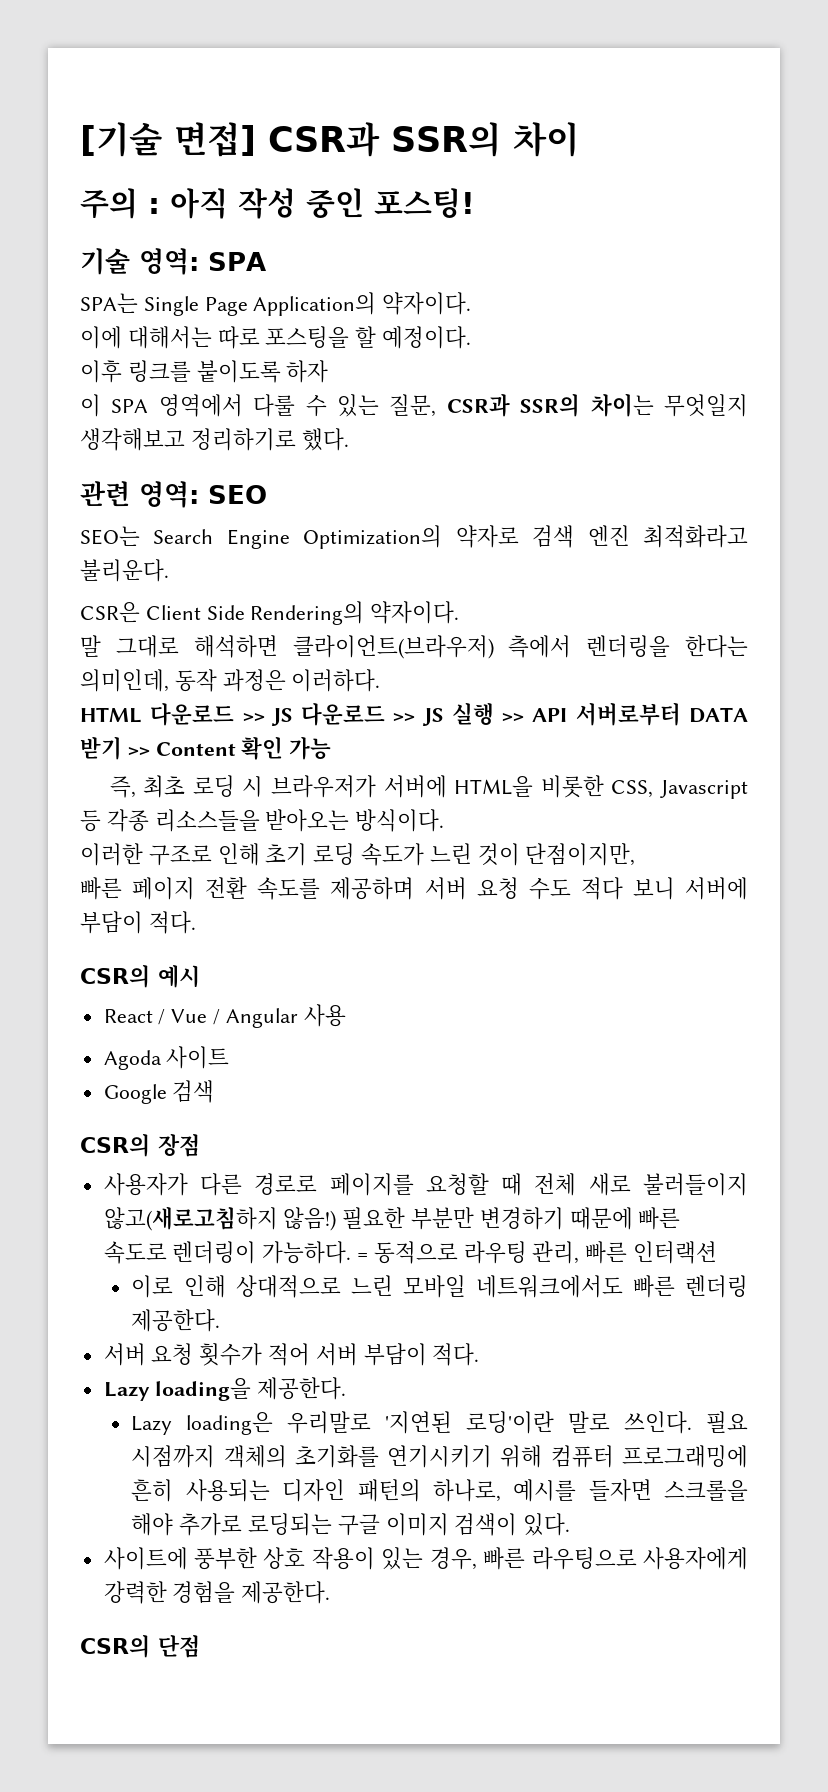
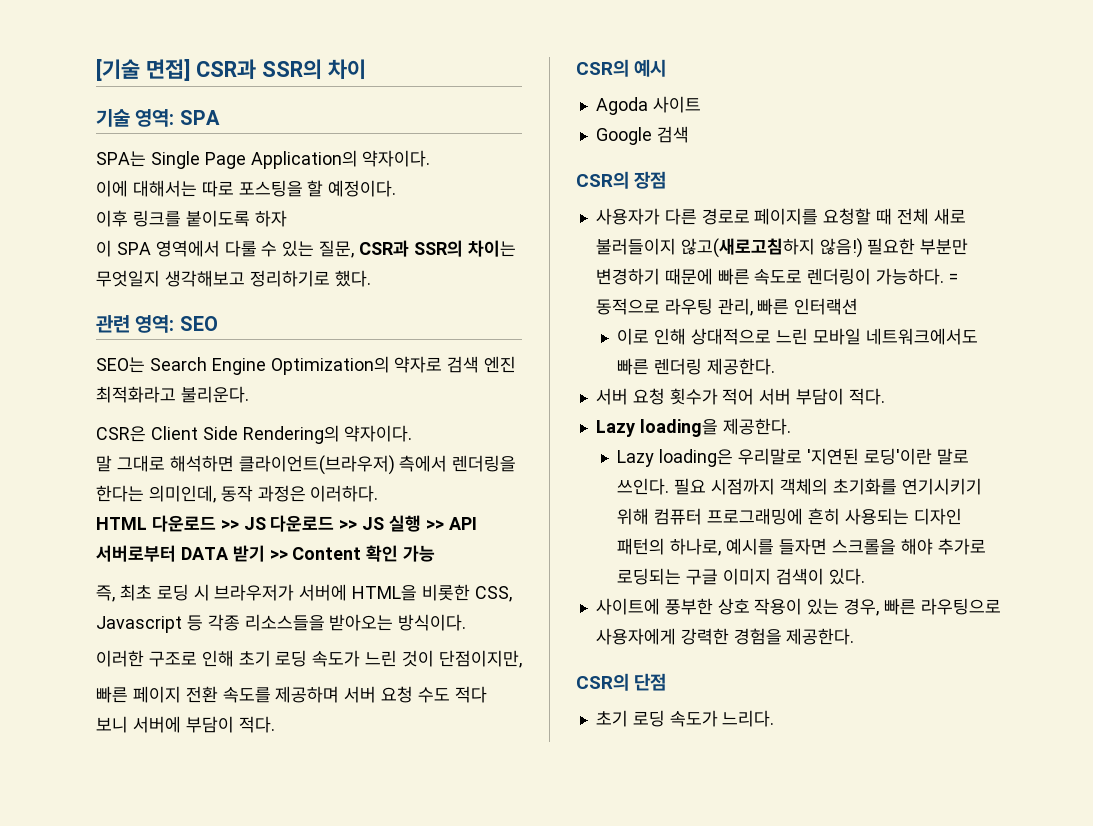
[80,188,475,219] // 주의 : 아직 작성 중인 포스팅! -> (366, 69) none
[103,1004,346,1028] // React / Vue / Angular 사용 -> (667, 68) none
(200, 1646) none -> [595,710,775,727] // 초기 로딩 속도가 느리다.

